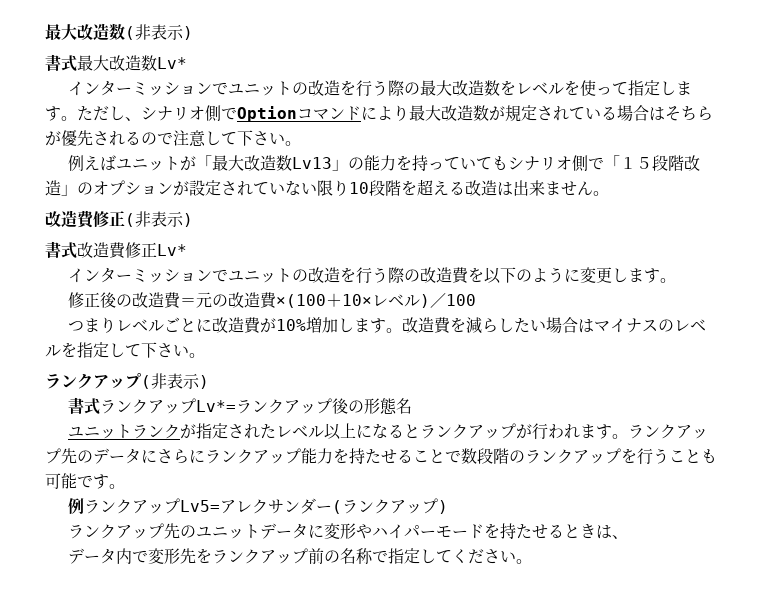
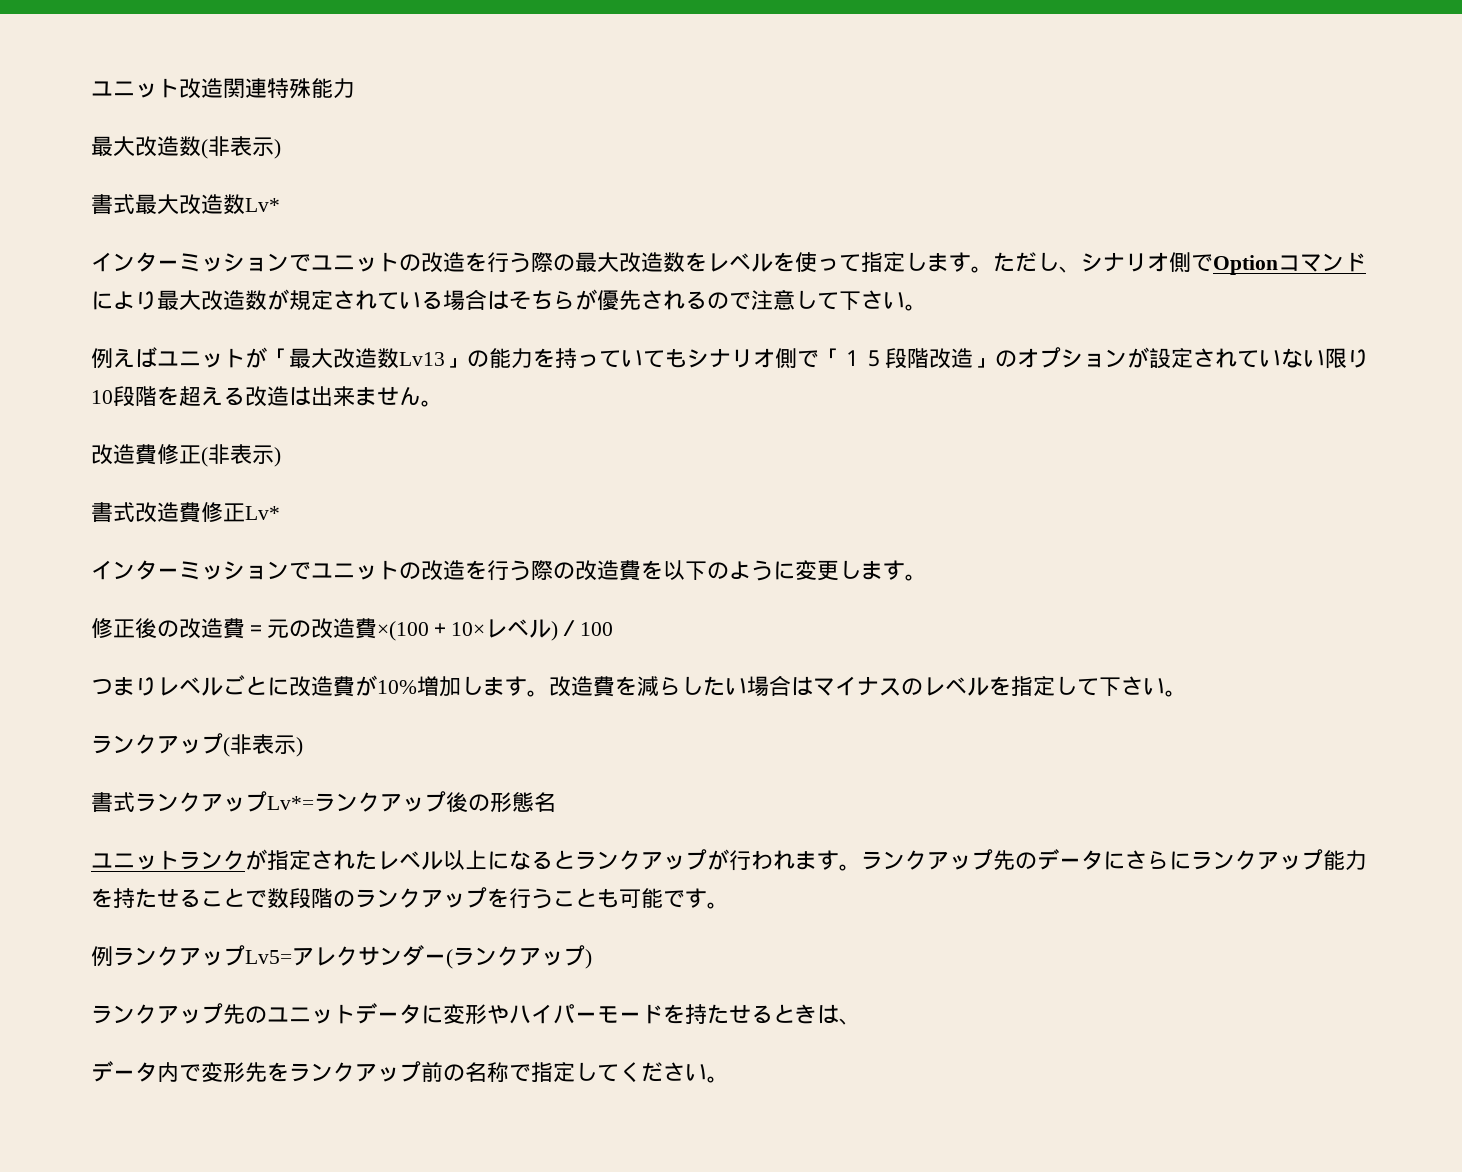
(45, 32) none -> [91,78,355,99] ユニット改造関連特殊能力 //

